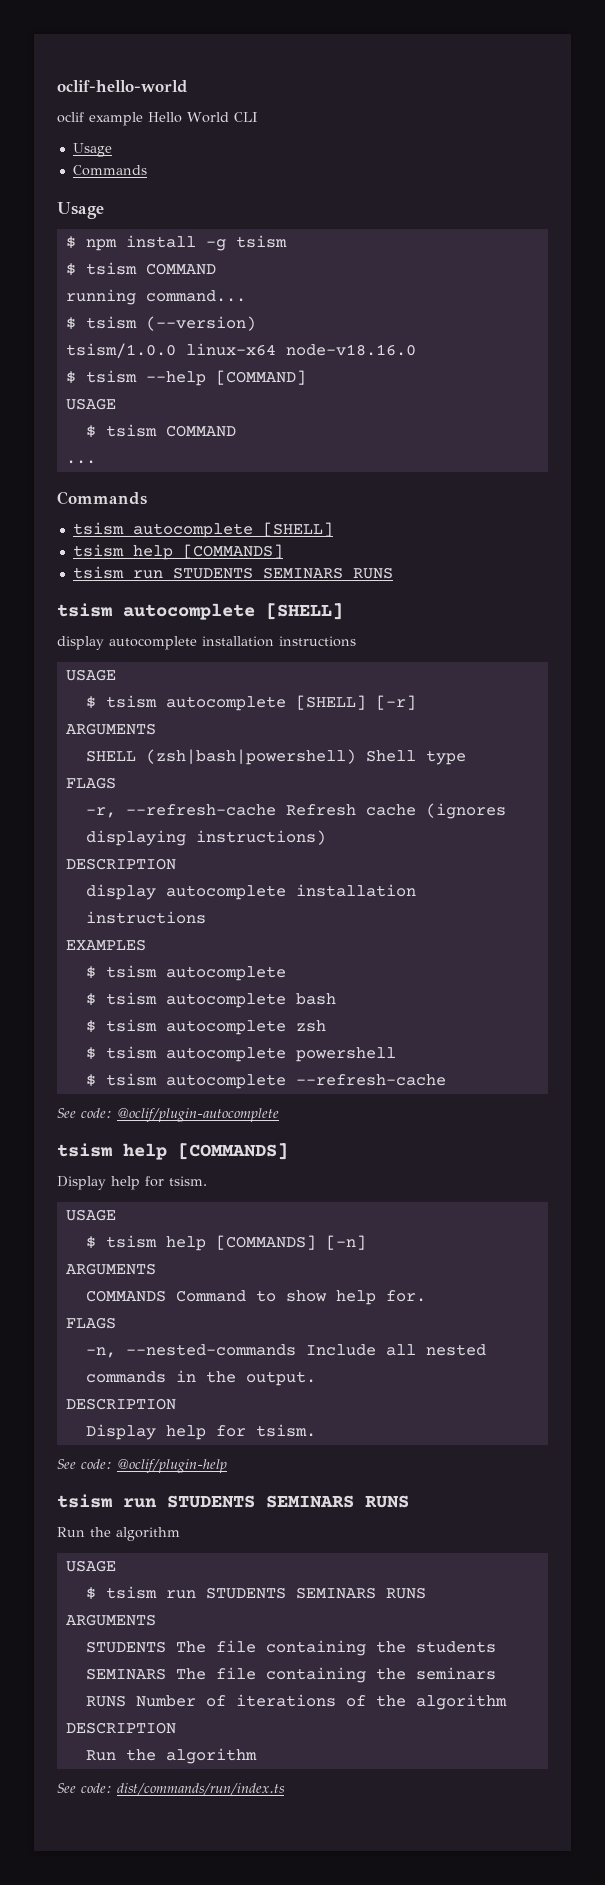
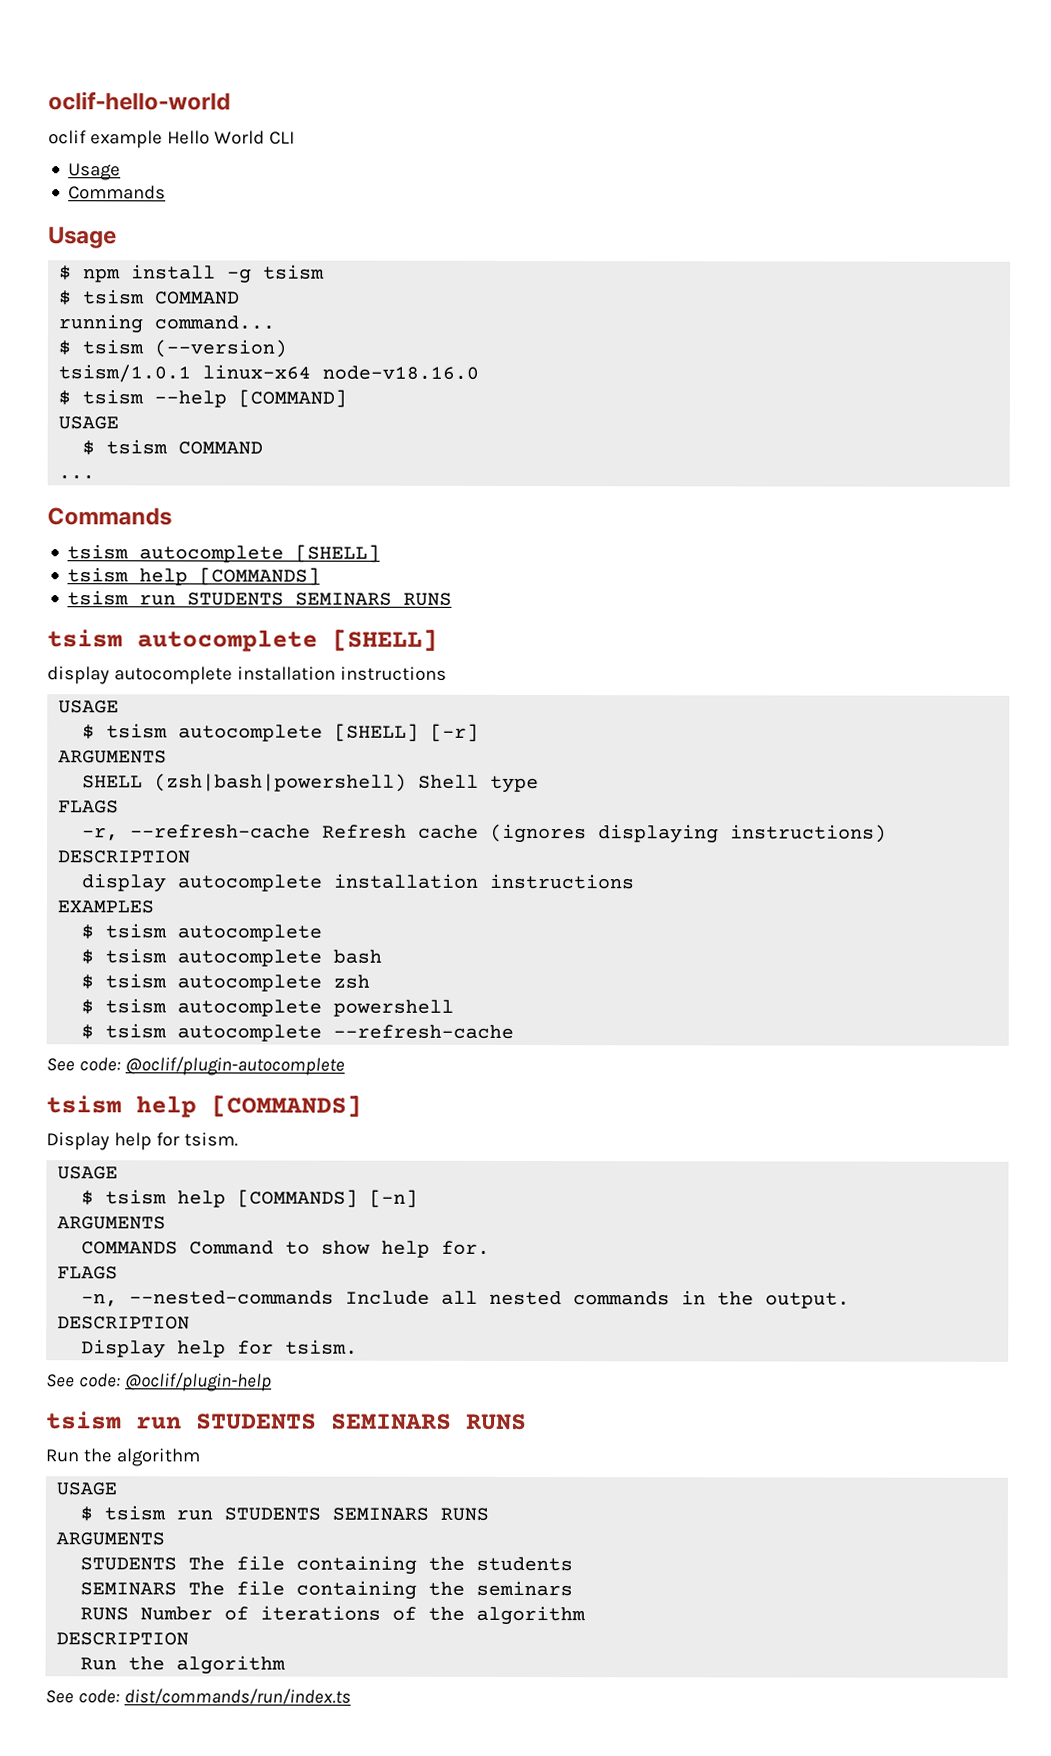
[65,343,176,358] tsism/1.0.0 -> [58,364,192,383] tsism/1.0.1

